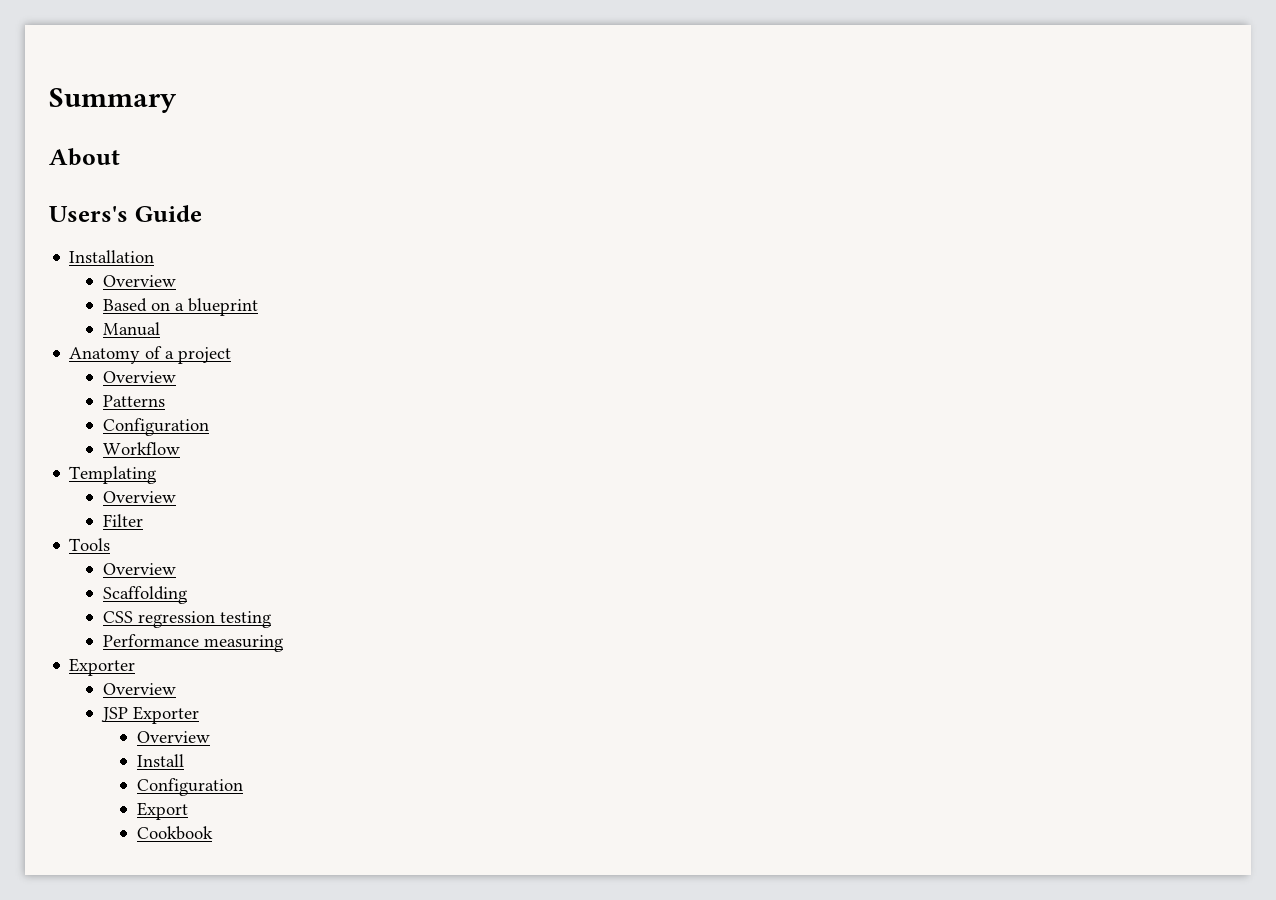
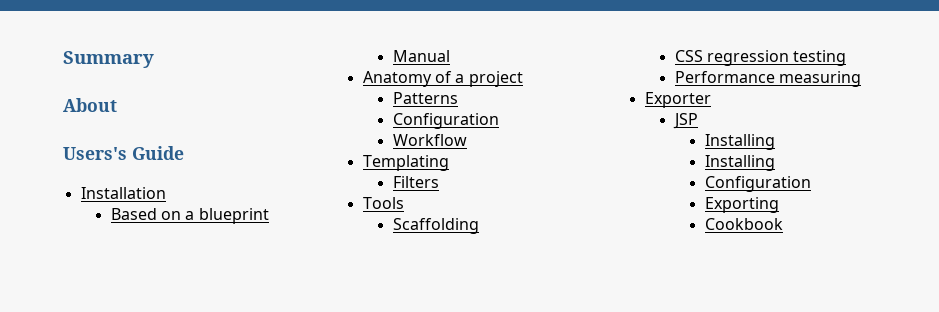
[103,275,177,287] // Overview -> (166, 193) none
[103,371,177,383] // Overview -> (523, 79) none
[103,491,177,503] [103,514,144,527] Overview // Filter -> [392,176,439,188] Filters
[103,563,177,575] // Overview -> (404, 203) none
[103,683,177,695] [101,706,200,724] [136,731,210,743] [136,754,184,767] [136,778,243,796] [136,802,188,820] Overview // JSP Exporter // Overview // Install // Configuration // Export -> [672,113,698,129] [704,134,775,150] [704,155,775,171] [704,176,811,192] [704,197,779,213] JSP // Installing // Installing // Configuration // Exporting

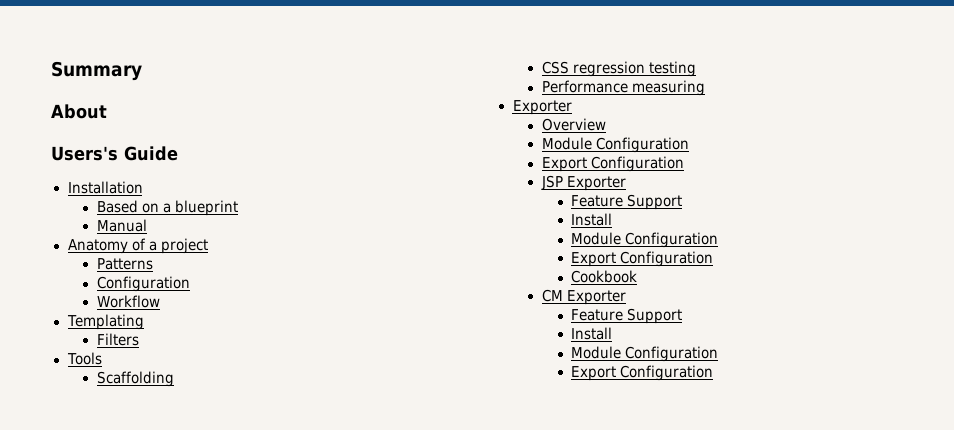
[672,113,698,129] [704,134,775,150] [704,155,775,171] [704,176,811,192] [704,197,779,213] [704,218,783,230] JSP // Installing // Installing // Configuration // Exporting // Cookbook -> [541,118,606,131] [541,137,689,153] [541,156,684,172] [540,175,626,191] [571,194,683,210] [571,213,613,226] [571,232,719,248] [571,251,714,267] [571,270,638,283] [541,289,626,305] [571,308,683,324] [571,327,613,340] [571,346,719,362] [571,365,714,381] Overview // Module Configuration // Export Configuration // JSP Exporter // Feature Support // Install // Module Configuration // Export Configuration // Cookbook // CM Exporter // Feature Support // Install // Module Configuration // Export Configuration

